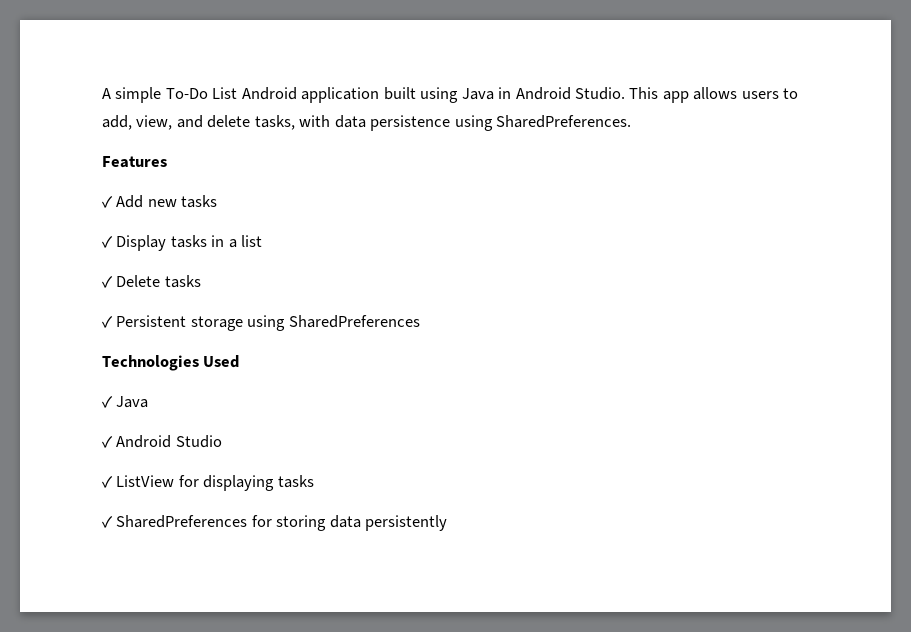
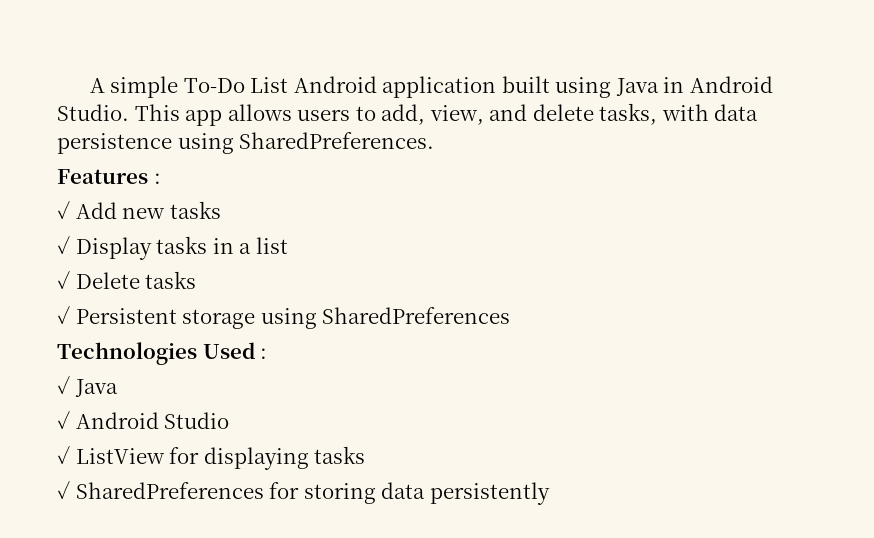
(167, 162) none -> [153,173,161,184] :
(240, 361) none -> [260,348,268,359] :

